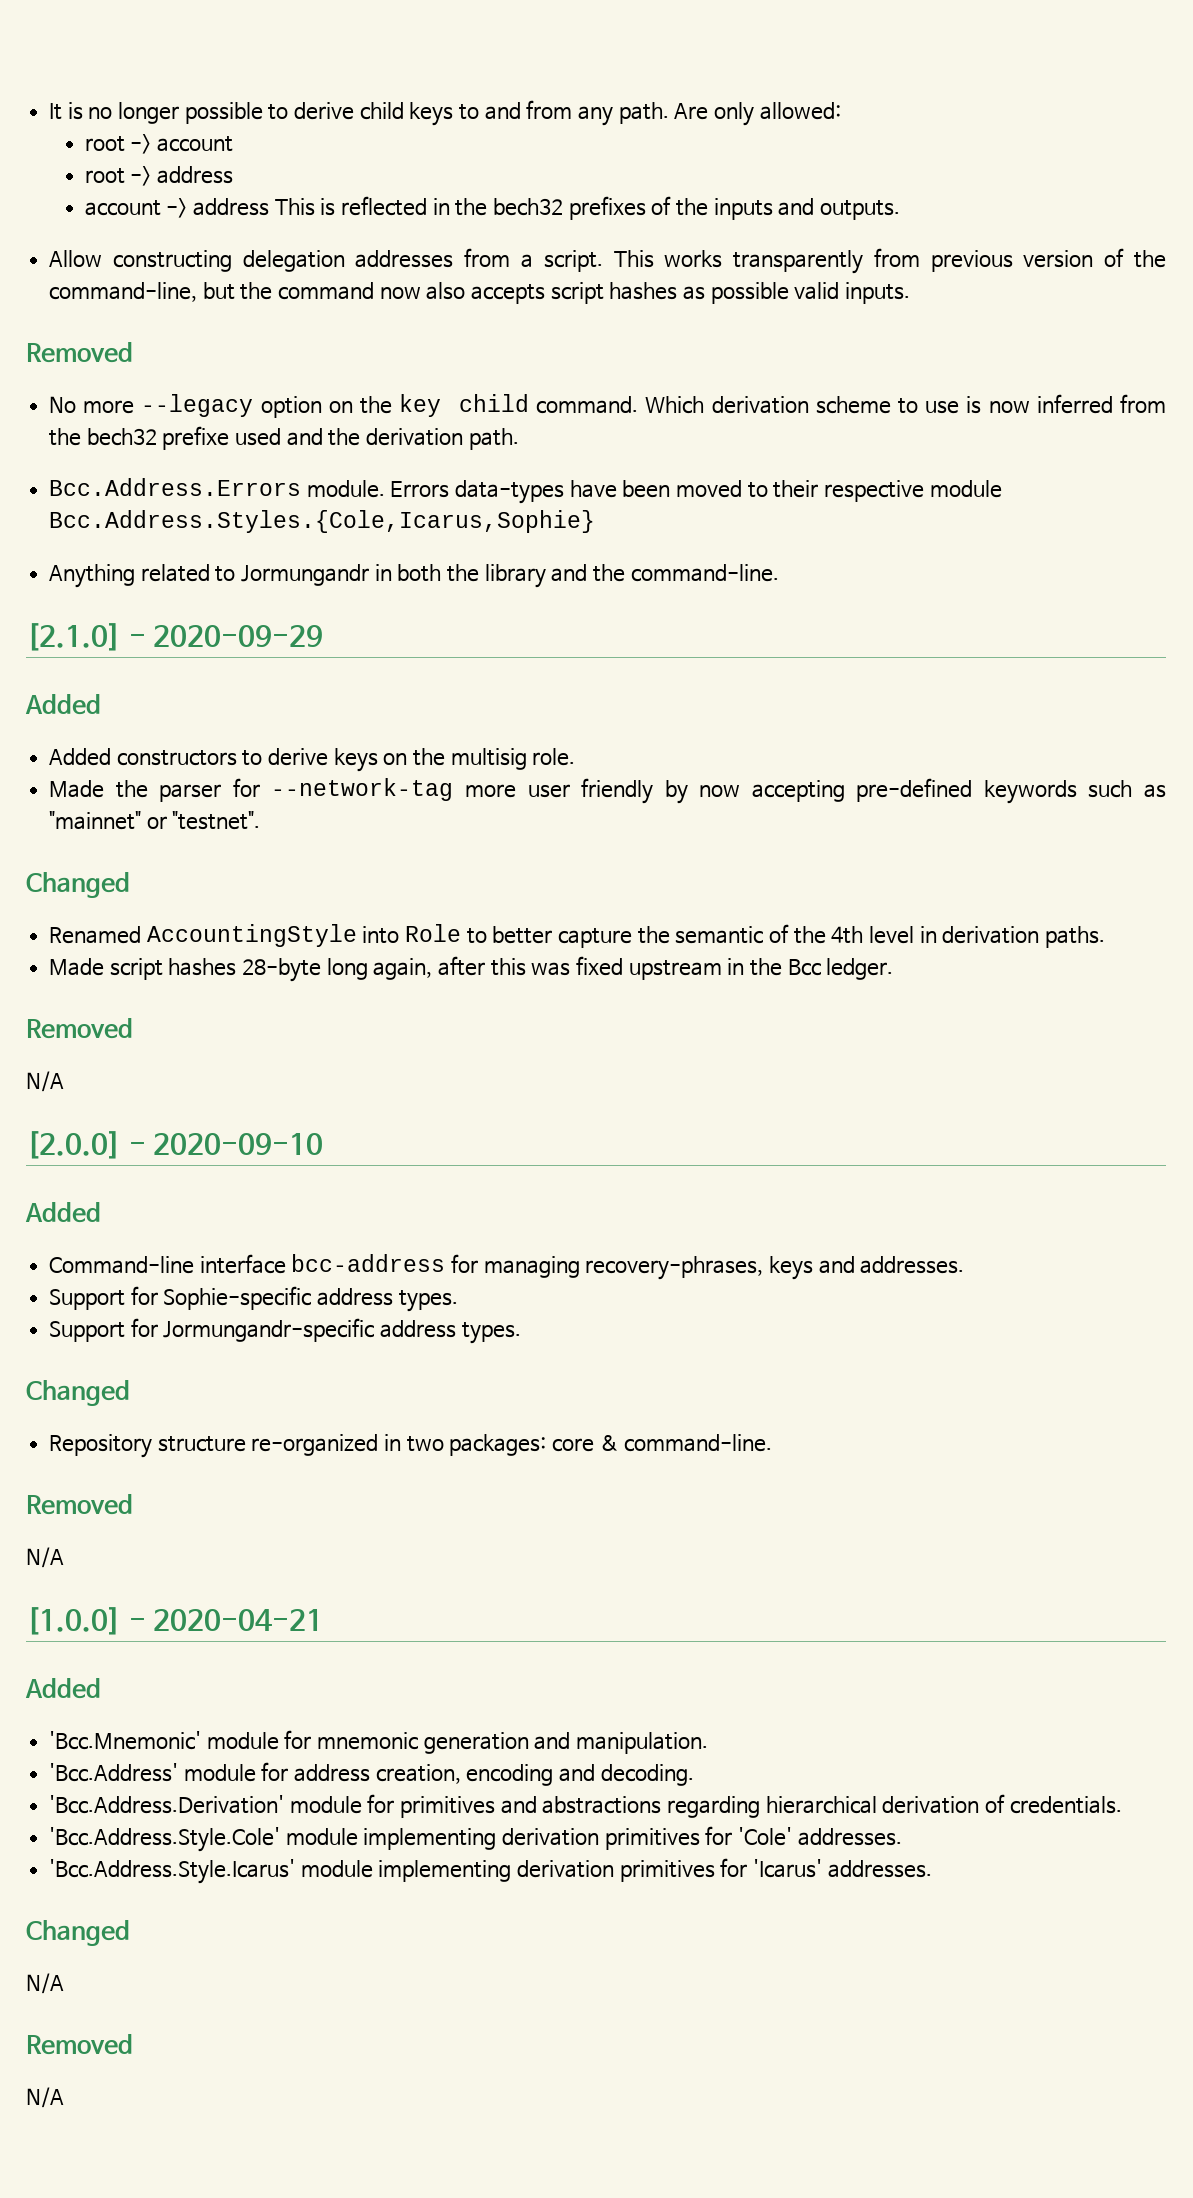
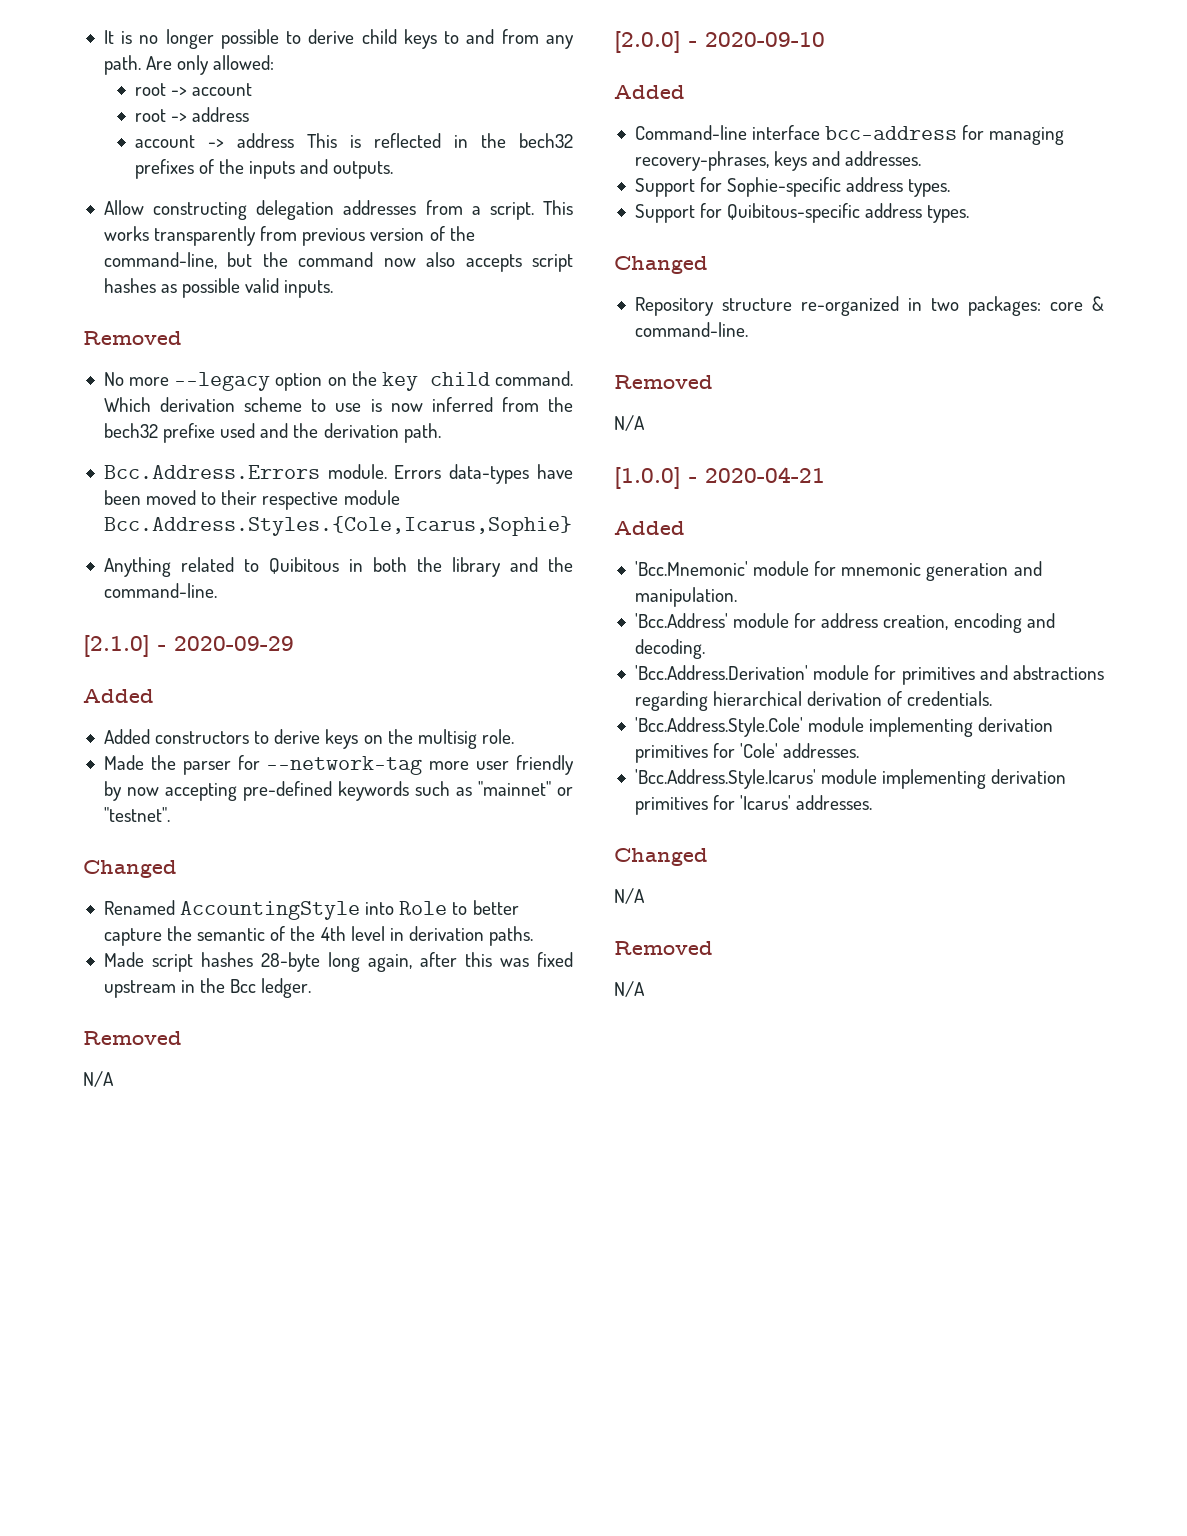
[241,564,370,586] Jormungandr -> [268,557,339,574] Quibitous
[163,1318,375,1342] Jormungandr-specific -> [727,203,861,223] Quibitous-specific

